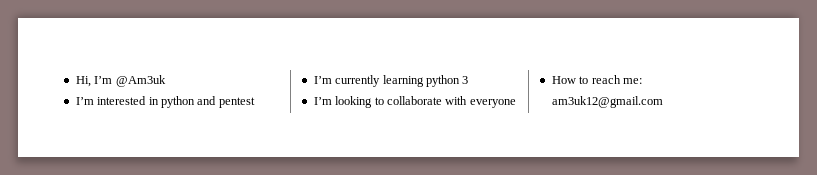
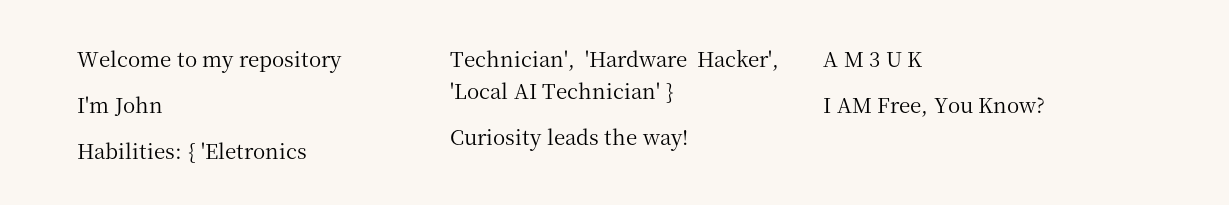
[75,75,166,87] [75,96,255,108] [313,75,469,87] [313,96,516,108] [551,75,642,84] [551,96,663,108] Hi, I’m @Am3uk // I’m interested in python and pentest // I’m currently learning python 3 // I’m looking to collaborate with everyone // How to reach me: am3uk12@gmail.com -> [77,50,342,73] [77,96,163,116] [77,142,308,163] [450,49,779,71] [450,82,674,103] [450,128,688,151] [823,52,923,67] [823,97,1046,117] Welcome to my repository // I'm John // Habilities: { 'Eletronics Technician', 'Hardware Hacker', 'Local AI Technician' } // Curiosity leads the way! // A M 3 U K // I AM Free, You Know?

